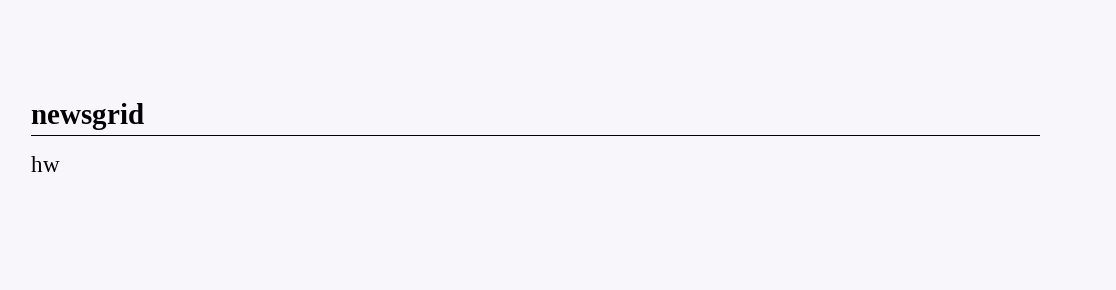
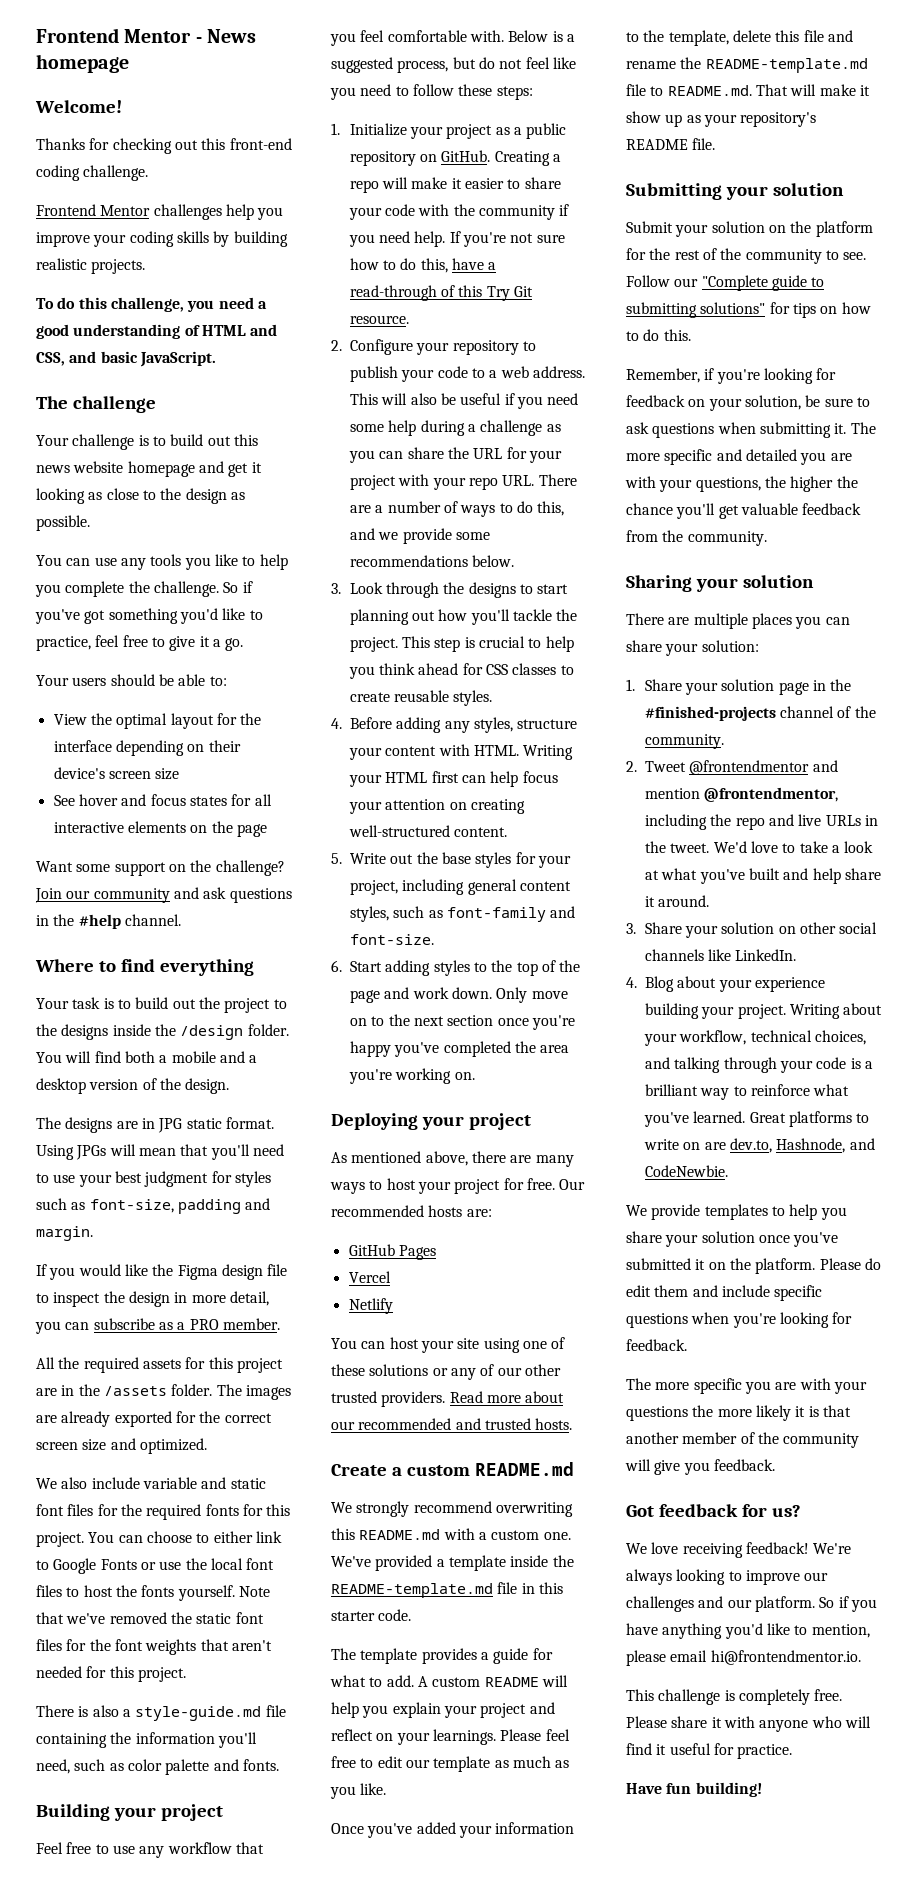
[31,103,144,130] [31,156,60,172] newsgrid // hw -> [36,28,257,43] [36,54,129,73] [35,100,122,113] [36,138,292,154] [36,165,149,181] [36,204,284,220] [36,231,288,247] [36,258,146,274] [36,297,267,312] [36,324,278,339] [36,351,216,367] [36,396,156,413] [36,434,258,450] [36,461,262,477] [36,488,245,504] [36,515,90,531] [36,554,288,570] [35,581,253,597] [35,608,263,624] [36,635,244,651] [36,674,227,686] [53,713,262,729] [53,740,241,756] [53,767,180,780] [53,794,272,806] [53,821,267,837] [36,860,285,876] [35,887,292,903] [36,914,181,929] [35,959,254,976] [36,997,287,1013] [36,1024,289,1040] [36,1051,258,1063] [36,1078,230,1094] [36,1117,274,1133] [36,1144,284,1160] [36,1171,271,1187] [36,1198,271,1214] [36,1226,93,1241] [36,1264,288,1280] [36,1291,269,1307] [35,1318,280,1334] [36,1357,283,1373] [36,1384,291,1400] [36,1411,272,1427] [36,1438,207,1454] [36,1477,266,1489] [36,1504,291,1520] [36,1531,282,1547] [36,1558,275,1574] [36,1585,270,1601] [36,1612,264,1624] [36,1639,272,1655] [36,1666,186,1682] [36,1705,286,1721] [36,1732,257,1748] [36,1759,279,1775] [36,1804,223,1821] [36,1842,264,1858] [330,30,575,46] [331,57,576,73] [330,84,533,100] [331,123,567,139] [349,150,561,166] [349,177,561,193] [348,204,570,220] [348,231,565,247] [349,258,497,273] [349,285,533,301] [349,315,409,324] [331,339,536,355] [350,366,585,382] [350,393,579,409] [350,420,561,436] [349,447,562,463] [350,474,577,490] [350,501,565,517] [350,528,490,544] [350,555,515,567] [331,582,569,598] [349,609,578,625] [349,636,574,652] [348,663,574,679] [349,690,493,706] [331,717,578,733] [349,744,574,760] [349,771,558,787] [349,799,525,814] [349,825,508,837] [331,852,571,868] [350,879,571,895] [350,906,576,922] [350,934,434,945] [331,960,581,976] [350,987,568,1003] [350,1014,575,1030] [350,1041,570,1057] [349,1068,475,1084] [331,1113,531,1130] [331,1151,574,1167] [330,1178,586,1194] [331,1205,492,1217] [348,1244,436,1260] [348,1271,391,1283] [348,1298,393,1314] [331,1337,566,1353] [331,1364,561,1380] [331,1391,565,1407] [331,1418,573,1430] [331,1462,574,1476] [331,1501,573,1517] [331,1528,571,1540] [331,1555,574,1571] [331,1582,563,1598] [331,1609,412,1621] [331,1648,553,1664] [330,1675,568,1687] [331,1702,555,1718] [331,1729,570,1745] [331,1756,570,1772] [330,1783,387,1799] [331,1822,575,1838] [626,30,853,46] [626,57,868,73] [626,84,870,96] [626,111,817,127] [626,138,716,150] [626,183,844,200] [626,221,873,237] [626,248,867,264] [626,275,825,291] [626,302,871,318] [626,329,691,341] [626,368,837,384] [626,395,870,411] [626,422,876,438] [626,449,852,465] [625,476,858,492] [626,503,862,519] [626,530,767,546] [626,575,814,592] [626,613,850,629] [626,640,759,656] [626,679,852,695] [644,706,876,721] [644,734,724,749] [626,760,838,775] [645,787,839,802] [645,814,878,830] [645,841,874,853] [645,868,881,884] [645,895,710,907] [626,922,878,938] [644,949,797,961] [626,976,825,992] [645,1003,883,1019] [644,1030,866,1046] [645,1057,873,1073] [645,1084,850,1100] [644,1111,870,1127] [644,1138,875,1153] [645,1165,728,1177] [626,1204,847,1220] [626,1231,839,1247] [626,1258,881,1274] [626,1285,823,1301] [626,1312,853,1328] [626,1339,687,1351] [626,1378,867,1394] [626,1405,851,1421] [626,1432,860,1448] [625,1459,775,1475] [626,1504,801,1517] [626,1542,852,1558] [626,1569,829,1585] [626,1596,877,1612] [626,1623,870,1639] [626,1650,861,1666] [626,1689,843,1705] [626,1716,871,1732] [626,1743,793,1759] [626,1782,762,1797] Frontend Mentor - News homepage // Welcome! // Thanks for checking out this front-end coding challenge. // Frontend Mentor challenges help you improve your coding skills by building realistic projects. // To do this challenge, you need a good understanding of HTML and CSS, and basic JavaScript. // The challenge // Your challenge is to build out this news website homepage and get it looking as close to the design as possible. // You can use any tools you like to help you complete the challenge. So if you've got something you'd like to practice, feel free to give it a go. // Your users should be able to: // View the optimal layout for the interface depending on their device's screen size // See hover and focus states for all interactive elements on the page // Want some support on the challenge? Join our community and ask questions in the #help channel. // Where to find everything // Your task is to build out the project to the designs inside the /design folder. You will find both a mobile and a desktop version of the design. // The designs are in JPG static format. Using JPGs will mean that you'll need to use your best judgment for styles such as font-size, padding and margin. // If you would like the Figma design file to inspect the design in more detail, you can subscribe as a PRO member. // All the required assets for this project are in the /assets folder. The images are already exported for the correct screen size and optimized. // We also include variable and static font files for the required fonts for this project. You can choose to either link to Google Fonts or use the local font files to host the fonts yourself. Note that we've removed the static font files for the font weights that aren't needed for this project. // There is also a style-guide.md file containing the information you'll need, such as color palette and fonts. // Building your project // Feel free to use any workflow that you feel comfortable with. Below is a suggested process, but do not feel like you need to follow these steps: // 1. Initialize your project as a public repository on GitHub. Creating a repo will make it easier to share your code with the community if you need help. If you're not sure how to do this, have a read-through of this Try Git resource. // 2. Configure your repository to publish your code to a web address. This will also be useful if you need some help during a challenge as you can share the URL for your project with your repo URL. There are a number of ways to do this, and we provide some recommendations below. // 3. Look through the designs to start planning out how you'll tackle the project. This step is crucial to help you think ahead for CSS classes to create reusable styles. // 4. Before adding any styles, structure your content with HTML. Writing your HTML first can help focus your attention on creating well-structured content. // 5. Write out the base styles for your project, including general content styles, such as font-family and font-size. // 6. Start adding styles to the top of the page and work down. Only move on to the next section once you're happy you've completed the area you're working on. // Deploying your project // As mentioned above, there are many ways to host your project for free. Our recommended hosts are: // GitHub Pages // Vercel // Netlify // You can host your site using one of these solutions or any of our other trusted providers. Read more about our recommended and trusted hosts. // Create a custom README.md // We strongly recommend overwriting this README.md with a custom one. We've provided a template inside the README-template.md file in this starter code. // The template provides a guide for what to add. A custom README will help you explain your project and reflect on your learnings. Please feel free to edit our template as much as you like. // Once you've added your information to the template, delete this file and rename the README-template.md file to README.md. That will make it show up as your repository's README file. // Submitting your solution // Submit your solution on the platform for the rest of the community to see. Follow our "Complete guide to submitting solutions" for tips on how to do this. // Remember, if you're looking for feedback on your solution, be sure to ask questions when submitting it. The more specific and detailed you are with your questions, the higher the chance you'll get valuable feedback from the community. // Sharing your solution // There are multiple places you can share your solution: // 1. Share your solution page in the #finished-projects channel of the community. // 2. Tweet @frontendmentor and mention @frontendmentor, including the repo and live URLs in the tweet. We'd love to take a look at what you've built and help share it around. // 3. Share your solution on other social channels like LinkedIn. // 4. Blog about your experience building your project. Writing about your workflow, technical choices, and talking through your code is a brilliant way to reinforce what you've learned. Great platforms to write on are dev.to, Hashnode, and CodeNewbie. // We provide templates to help you share your solution once you've submitted it on the platform. Please do edit them and include specific questions when you're looking for feedback. // The more specific you are with your questions the more likely it is that another member of the community will give you feedback. // Got feedback for us? // We love receiving feedback! We're always looking to improve our challenges and our platform. So if you have anything you'd like to mention, please email hi@frontendmentor.io. // This challenge is completely free. Please share it with anyone who will find it useful for practice. // Have fun building!

